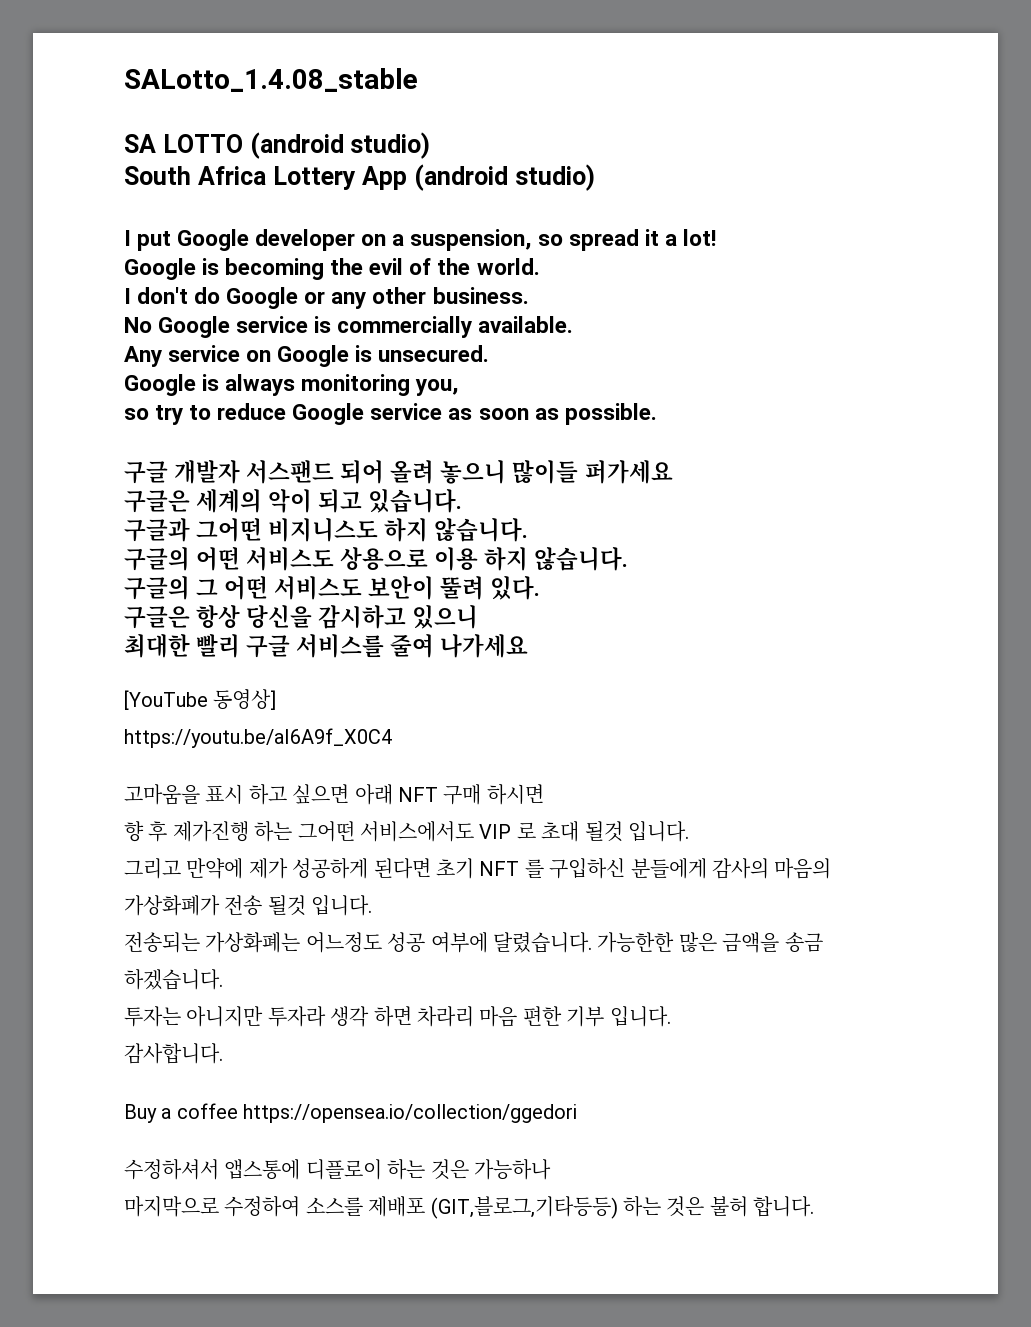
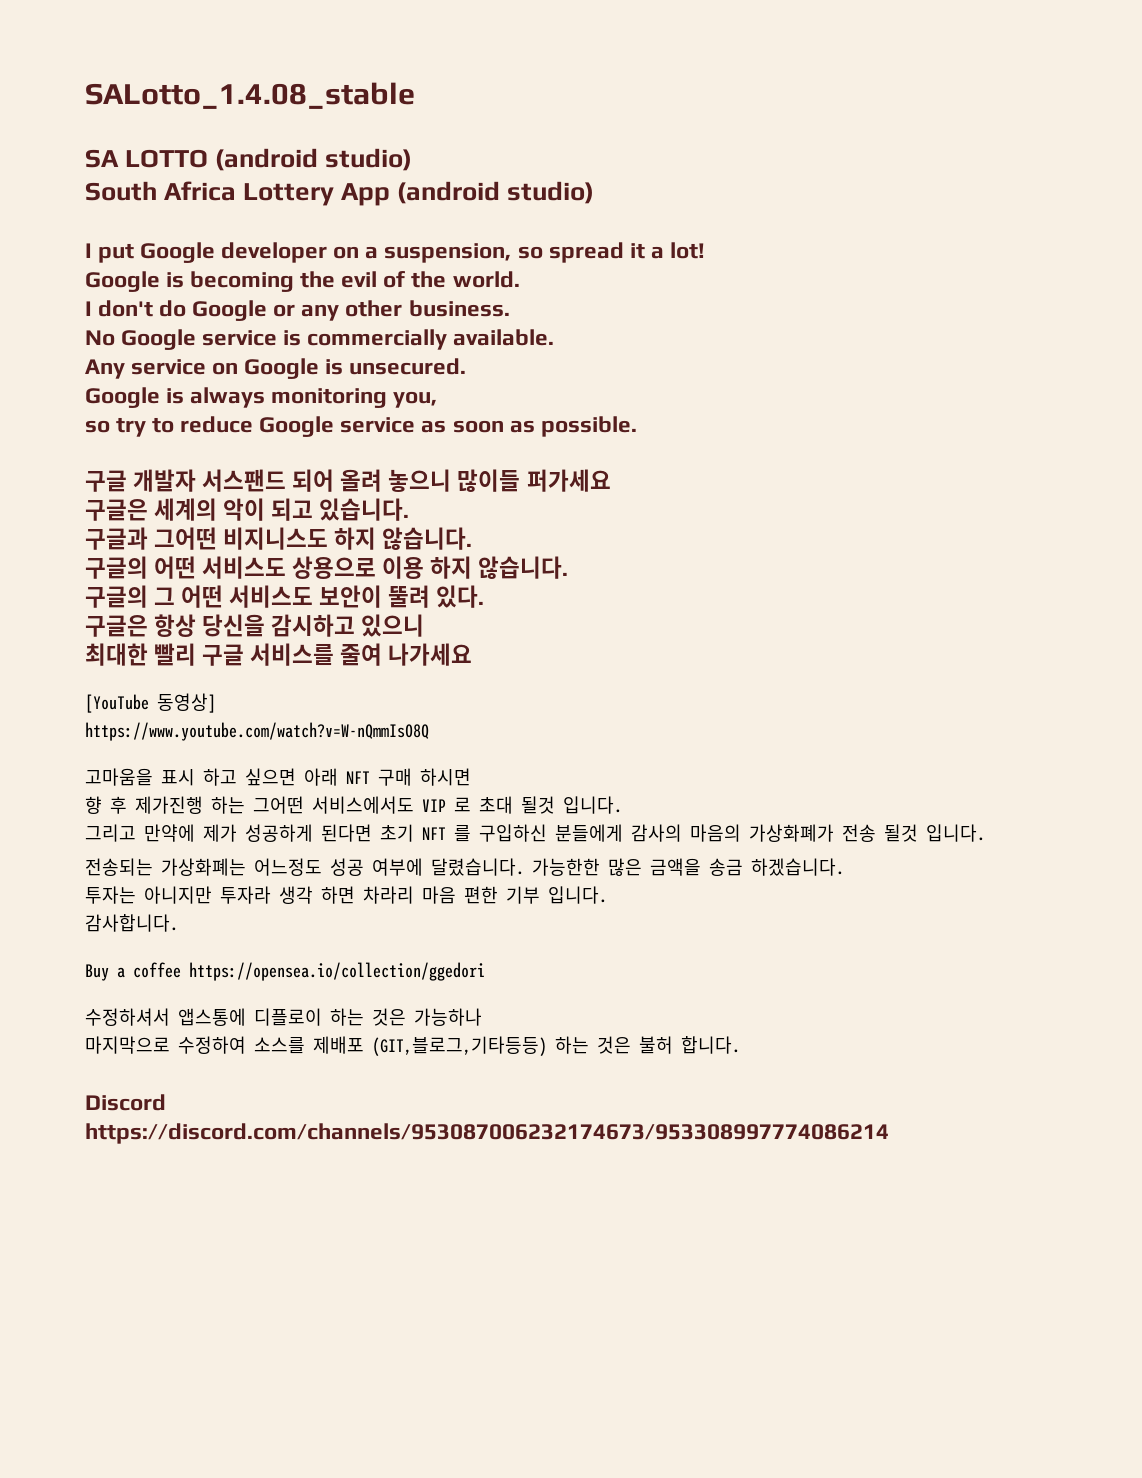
[124,728,392,748] https://youtu.be/aI6A9f_X0C4 -> [85,722,429,741] https://www.youtube.com/watch?v=W-nQmmIsO8Q
(815, 1206) none -> [85,1094,166,1111] [85,1123,889,1144] // Discord // https://discord.com/channels/953087006232174673/953308997774086214

